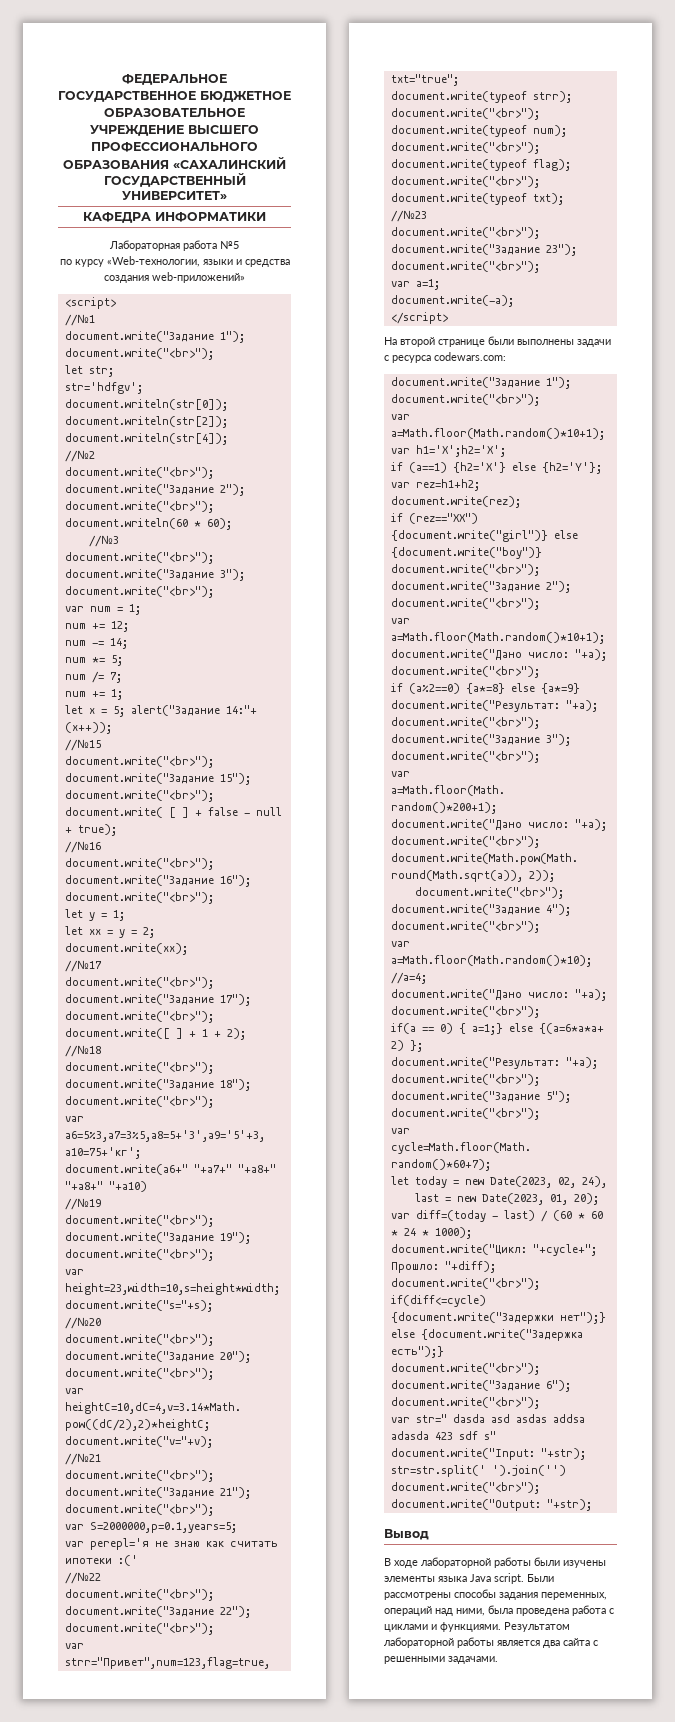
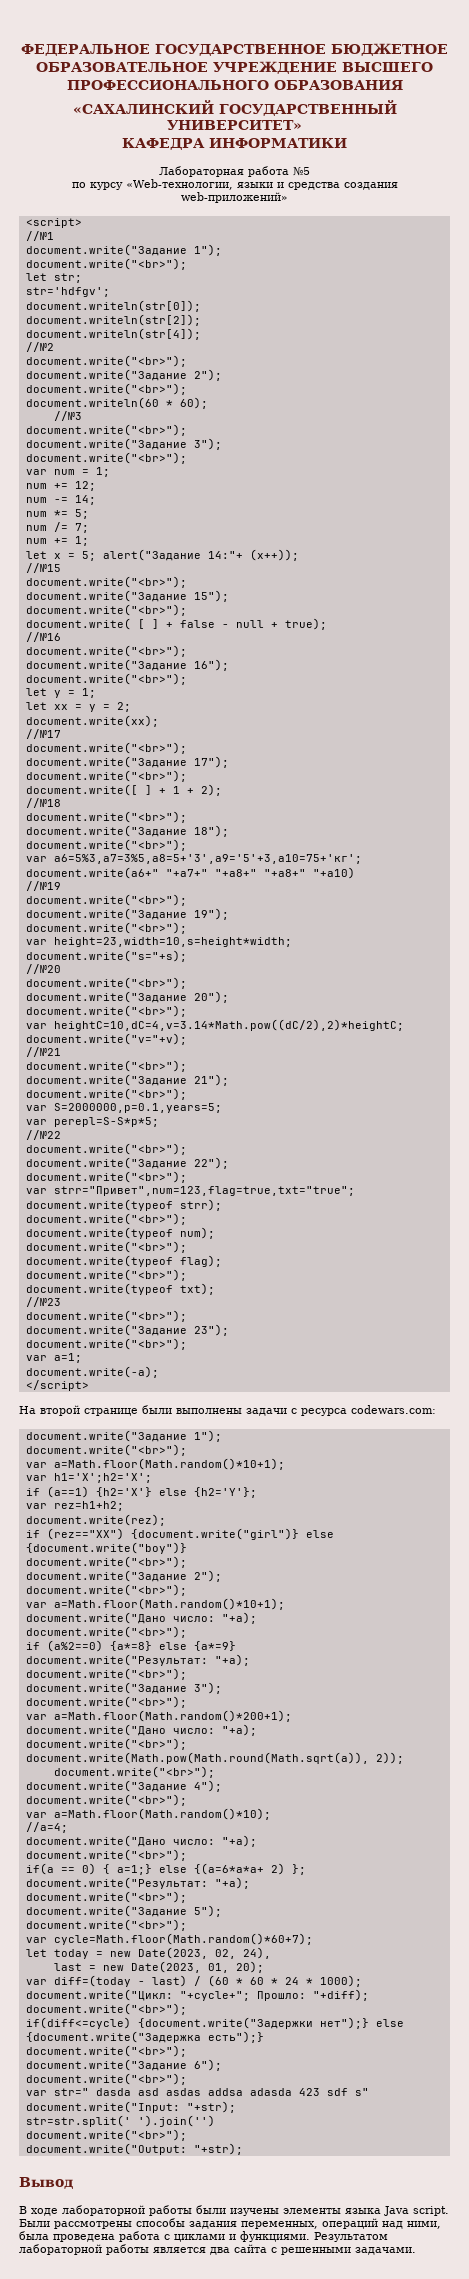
(169, 164) none -> (403, 85) //
[89,1538,278,1550] [64,1555,138,1566] perepl='я не знаю как считать ипотеки :(' -> [53,1117,159,1127] perepl=S-S*p*5;

